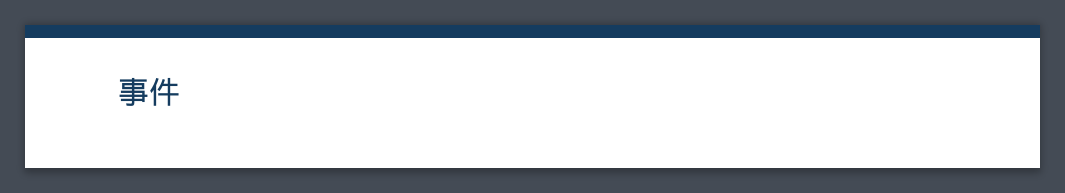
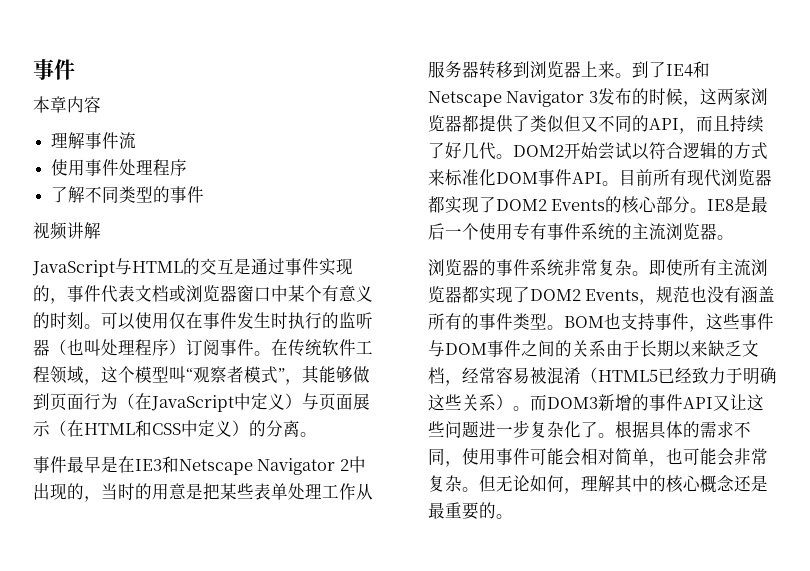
[118,77,180,106] 事件 -> [33,59,75,80] [33,96,101,113] [51,132,137,149] [51,159,188,176] [51,186,205,203] [33,222,101,240] [32,258,353,277] [33,285,373,304] [33,312,373,330] [33,339,373,357] [33,366,370,385] [33,393,370,412] [33,420,317,437] [33,456,366,475] [33,483,373,502] [428,61,710,79] [428,88,768,107] [428,115,764,134] [428,142,768,160] [428,169,772,187] [428,196,769,214] [428,223,734,241] [428,259,768,276] [428,286,776,305] [428,313,774,332] [428,340,759,358] [428,367,777,386] [428,394,764,411] [428,420,751,439] [428,448,768,467] [428,475,768,494] [428,502,513,520] 事件 // 本章内容 // 理解事件流 // 使用事件处理程序 // 了解不同类型的事件 // 视频讲解 // JavaScript与HTML的交互是通过事件实现的，事件代表文档或浏览器窗口中某个有意义的时刻。可以使用仅在事件发生时执行的监听器（也叫处理程序）订阅事件。在传统软件工程领域，这个模型叫“观察者模式”，其能够做到页面行为（在JavaScript中定义）与页面展示（在HTML和CSS中定义）的分离。 // 事件最早是在IE3和Netscape Navigator 2中出现的，当时的用意是把某些表单处理工作从服务器转移到浏览器上来。到了IE4和Netscape Navigator 3发布的时候，这两家浏览器都提供了类似但又不同的API，而且持续了好几代。DOM2开始尝试以符合逻辑的方式来标准化DOM事件API。目前所有现代浏览器都实现了DOM2 Events的核心部分。IE8是最后一个使用专有事件系统的主流浏览器。 // 浏览器的事件系统非常复杂。即使所有主流浏览器都实现了DOM2 Events，规范也没有涵盖所有的事件类型。BOM也支持事件，这些事件与DOM事件之间的关系由于长期以来缺乏文档，经常容易被混淆（HTML5已经致力于明确这些关系）。而DOM3新增的事件API又让这些问题进一步复杂化了。根据具体的需求不同，使用事件可能会相对简单，也可能会非常复杂。但无论如何，理解其中的核心概念还是最重要的。

